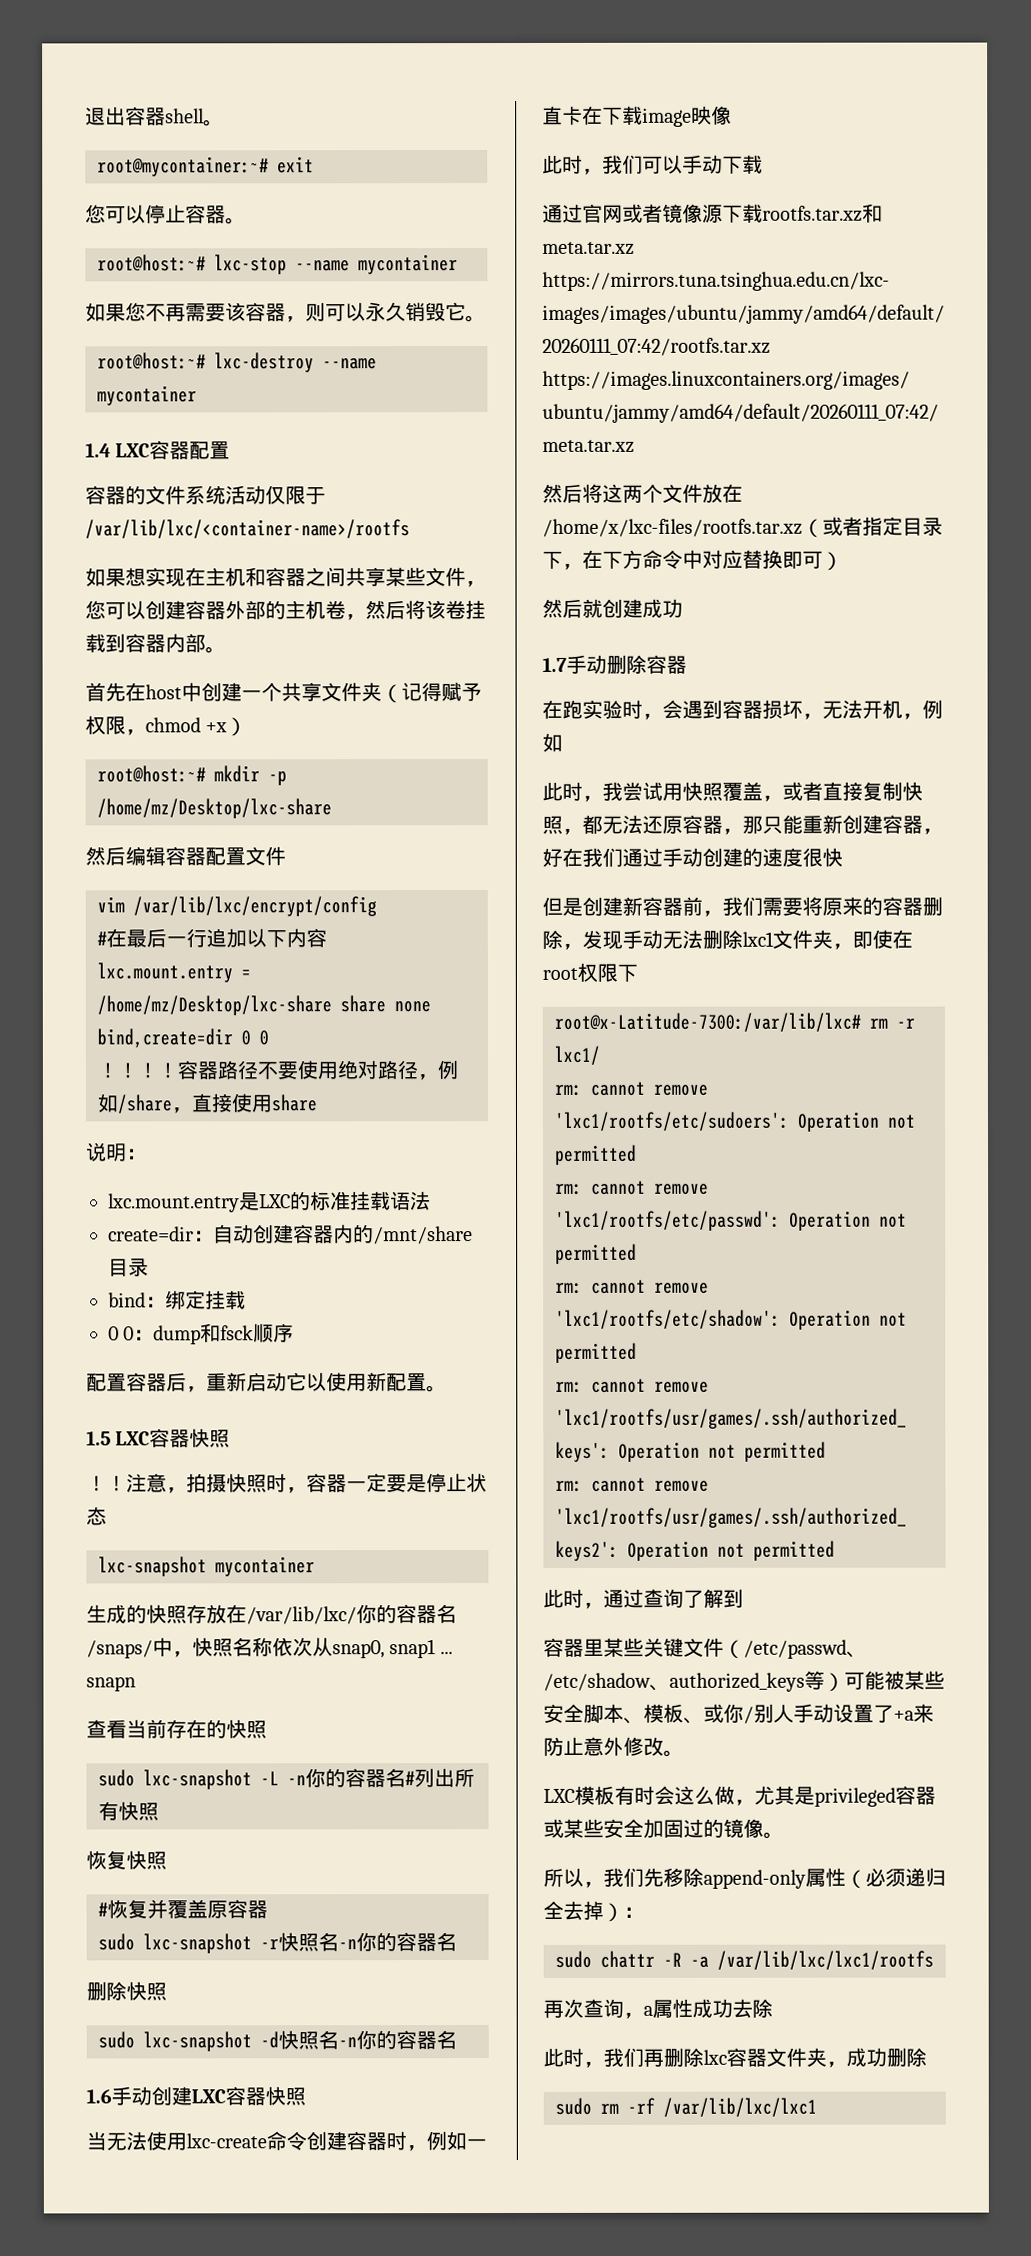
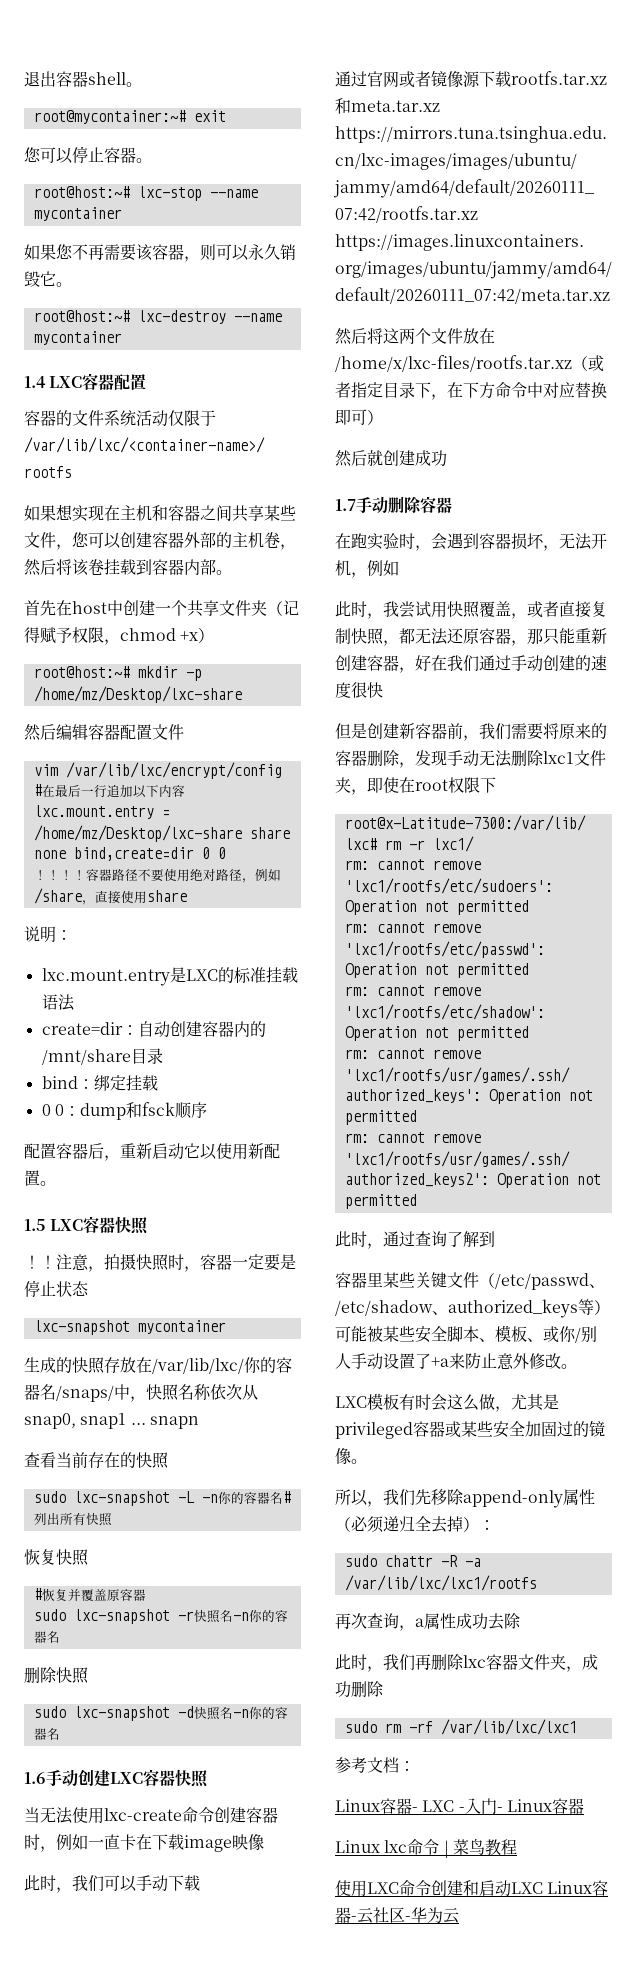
(817, 2107) none -> [335,1757,415,1773] [335,1798,584,1814] [335,1839,517,1858] [335,1880,609,1897] [335,1907,459,1924] // 参考文档： // Linux容器- LXC -入门- Linux容器 // Linux lxc命令 | 菜鸟教程 // 使用LXC命令创建和启动LXC Linux容器-云社区-华为云

